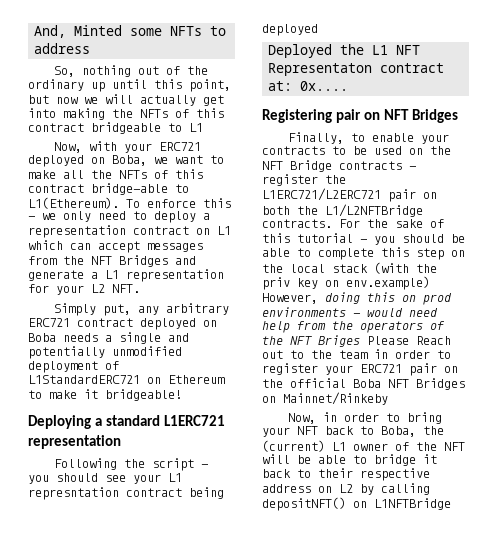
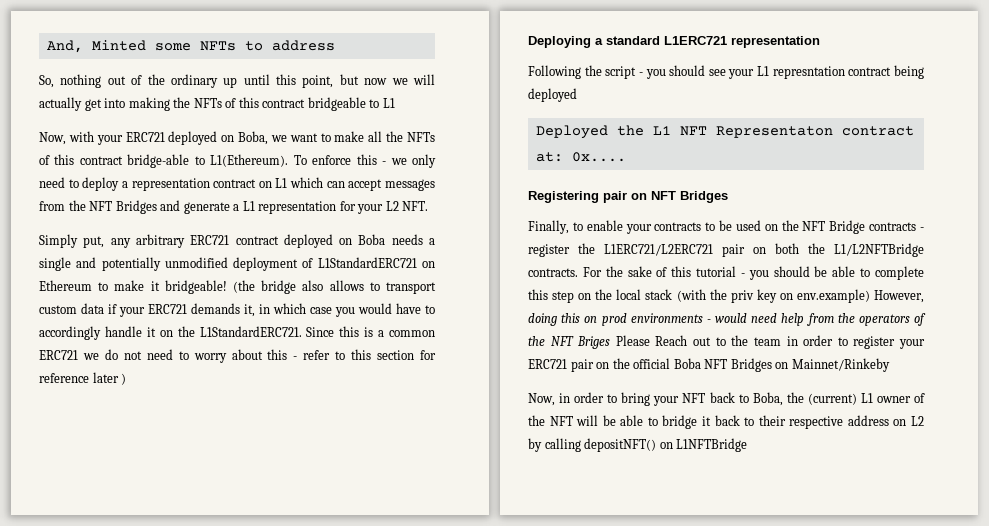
(182, 395) none -> [233,280,436,294] [39,303,435,317] [39,326,435,340] [39,349,436,363] [39,372,127,385] (the bridge also allows to transport custom data if your ERC721 demands it, in which case you would have to accordingly handle it on the L1StandardERC721. Since this is a common ERC721 we do not need to worry about this - refer to this section for reference later )

